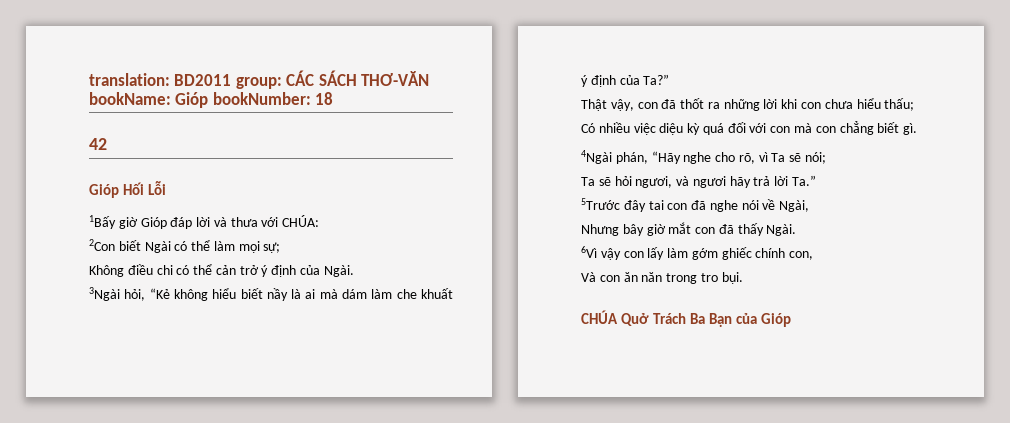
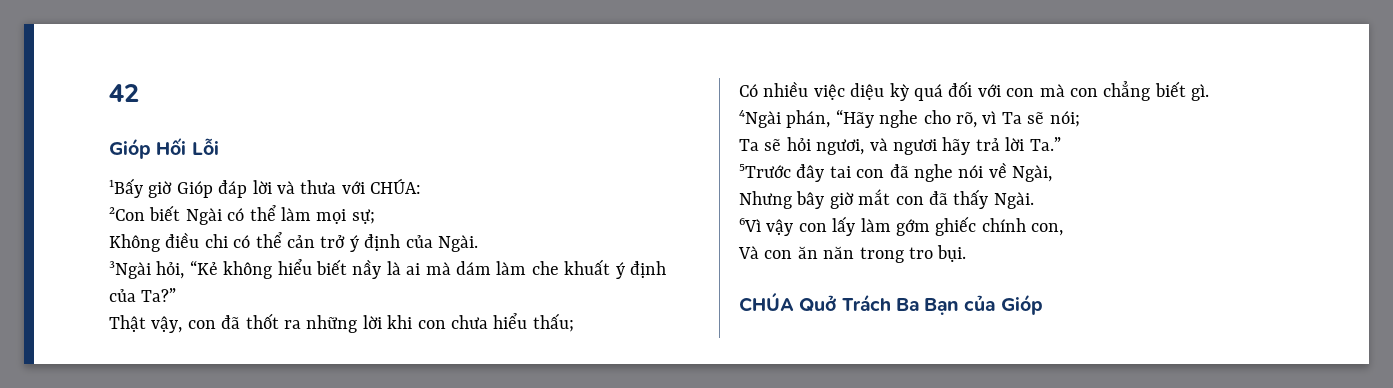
[89,70,430,89] [89,92,334,108] translation: BD2011 group: CÁC SÁCH THƠ-VĂN bookName: Gióp bookNumber: 18 // -> (109, 93) none

